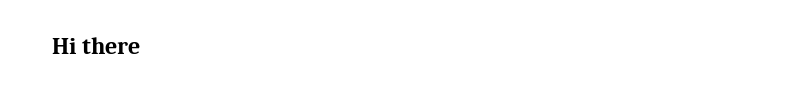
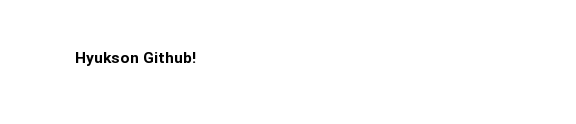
[52,37,141,54] Hi there -> [75,52,197,66] Hyukson Github!

